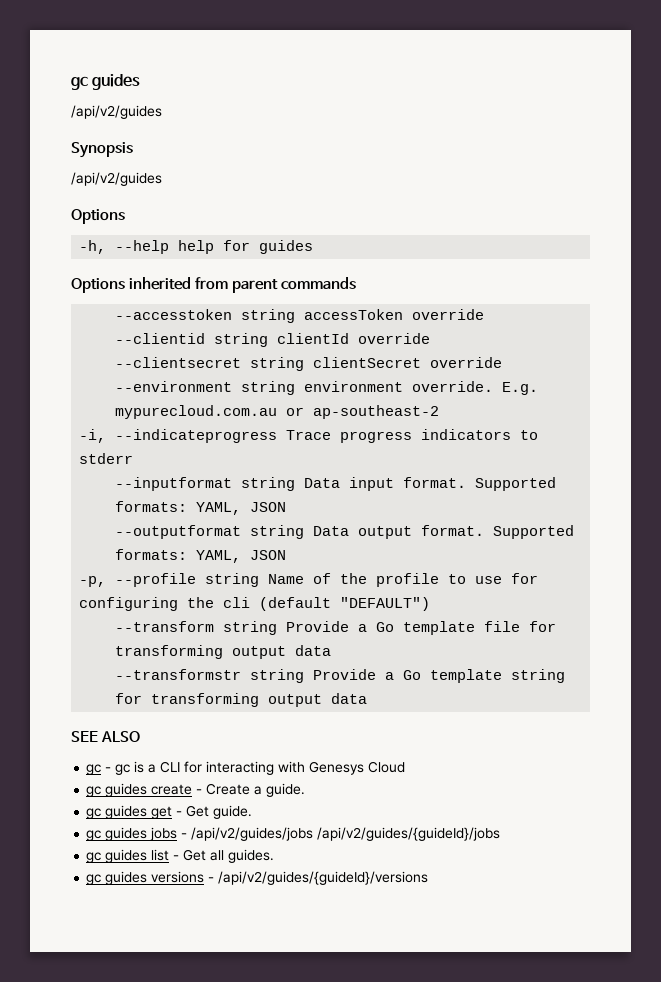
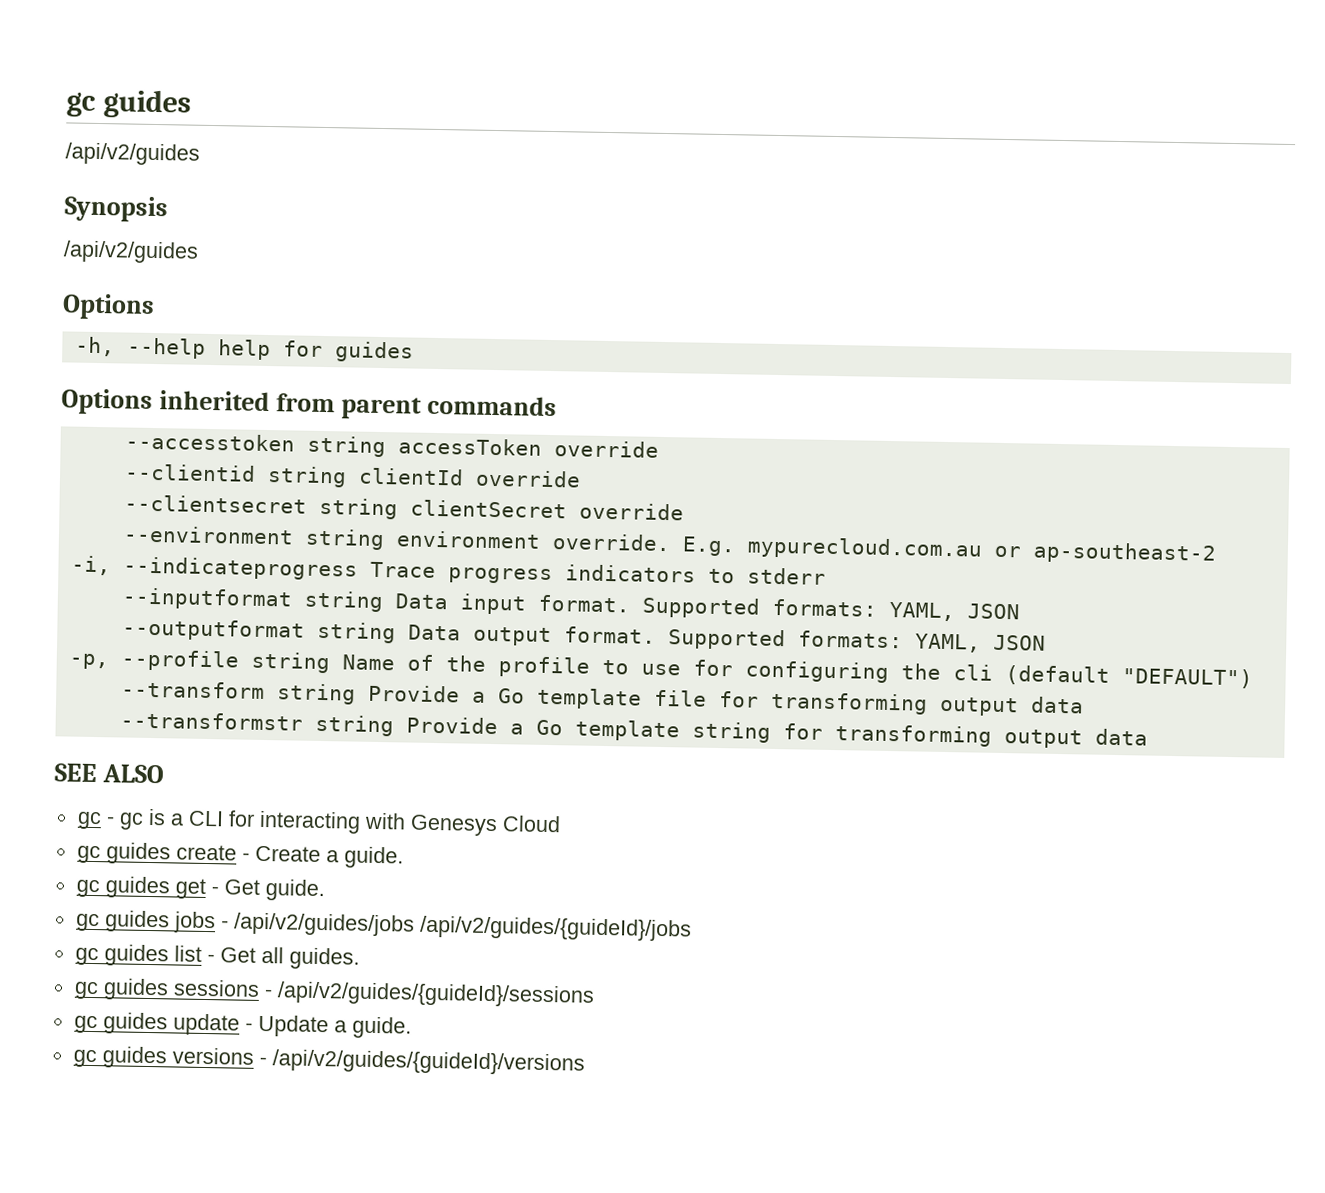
(275, 856) none -> [73,978,595,1008] [73,1012,412,1039] // gc guides sessions - /api/v2/guides/{guideId}/sessions // gc guides update - Update a guide.

